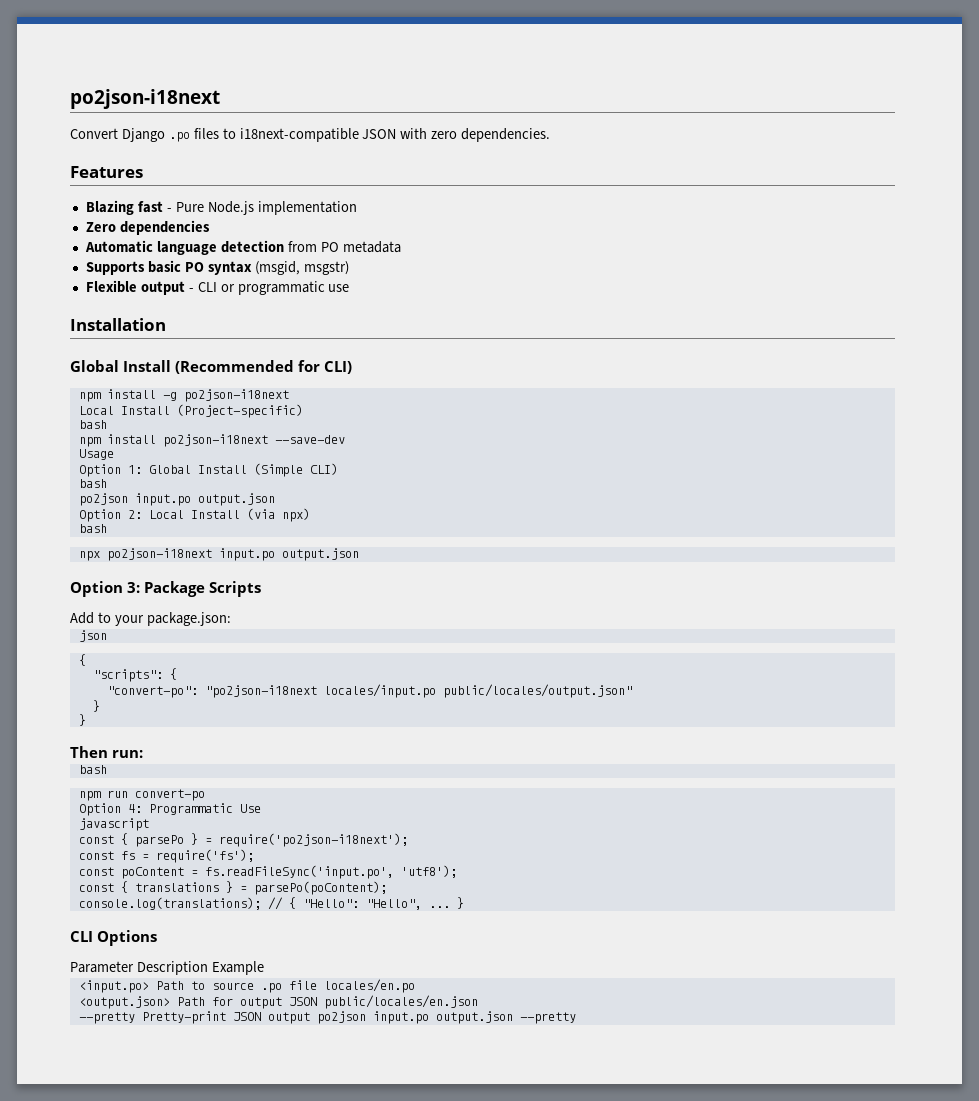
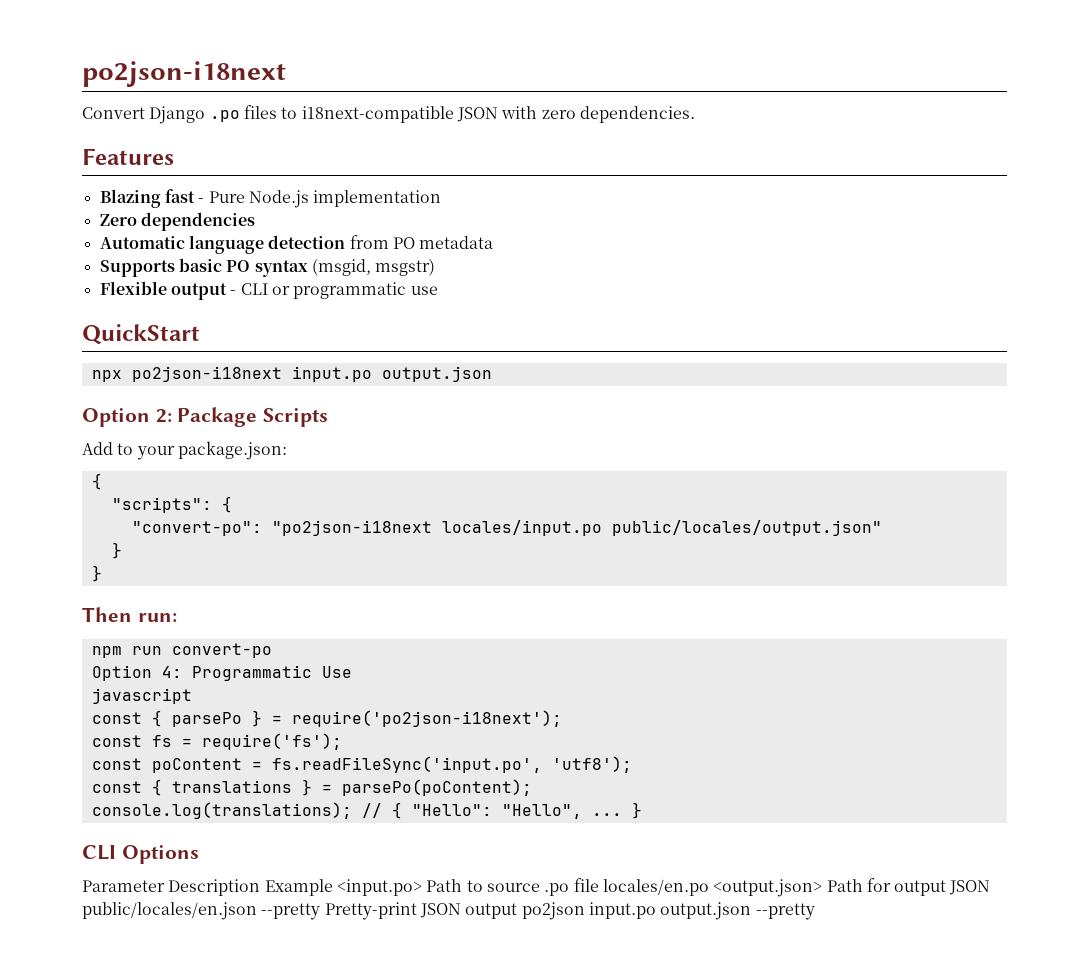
[70,318,166,331] [70,360,353,374] [78,389,289,402] [78,404,303,418] [78,420,107,429] [78,434,345,447] [78,449,114,460] [78,463,338,477] [78,479,107,488] [78,493,275,506] [78,508,310,522] [78,524,107,533] Installation // Global Install (Recommended for CLI) // npm install -g po2json-i18next // Local Install (Project-specific) // bash // npm install po2json-i18next --save-dev // Usage // Option 1: Global Install (Simple CLI) // bash // po2json input.po output.json // Option 2: Local Install (via npx) // bash -> [82,324,200,345] QuickStart
[127,582,141,593] 3: -> [155,409,172,423] 2:
[78,630,107,642] // json -> (287, 450) none
[78,765,107,774] // bash -> (177, 617) none
(264, 968) // -> (333, 887) none
(415, 986) // -> (709, 887) none
(478, 1002) // -> (257, 911) none

